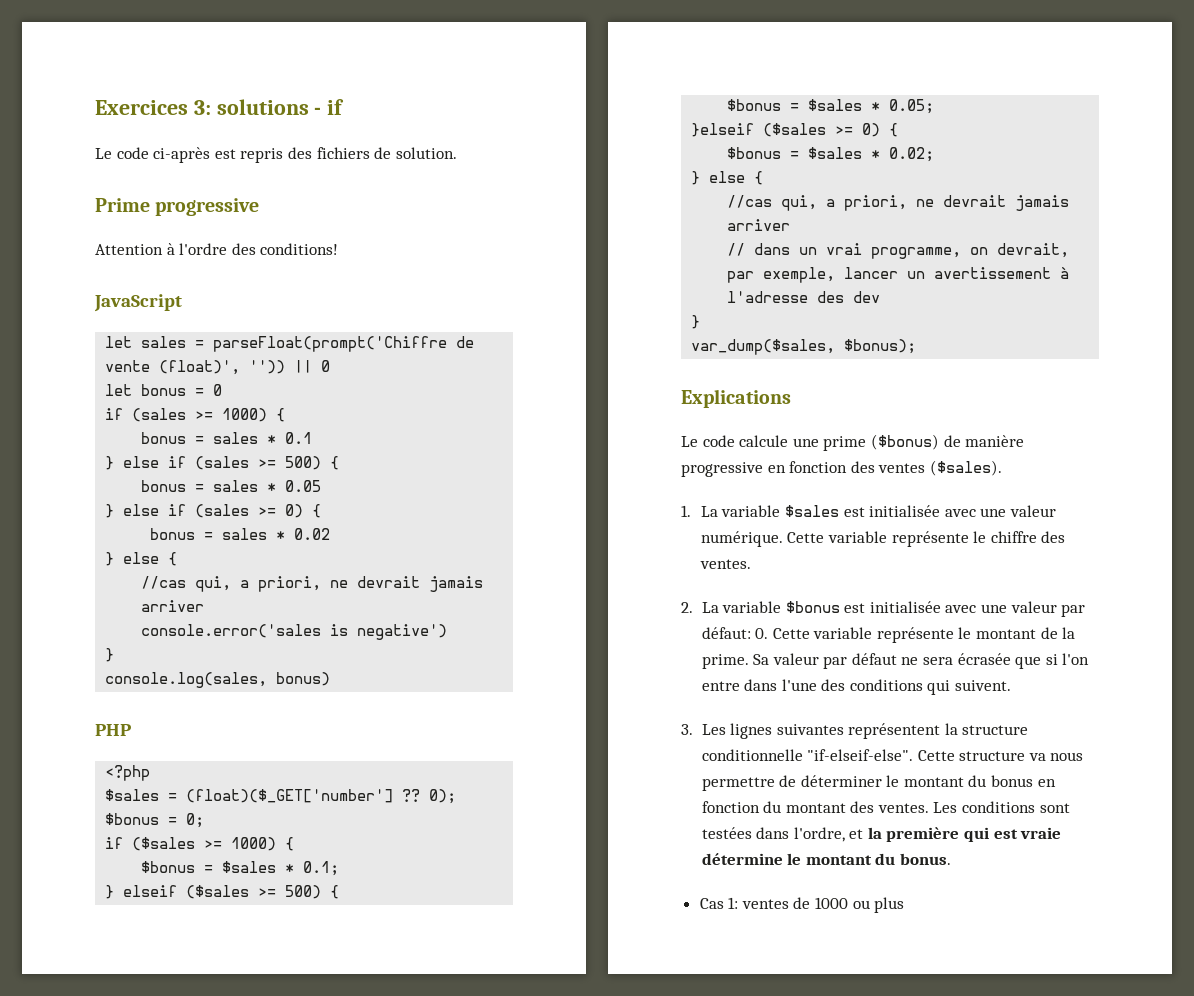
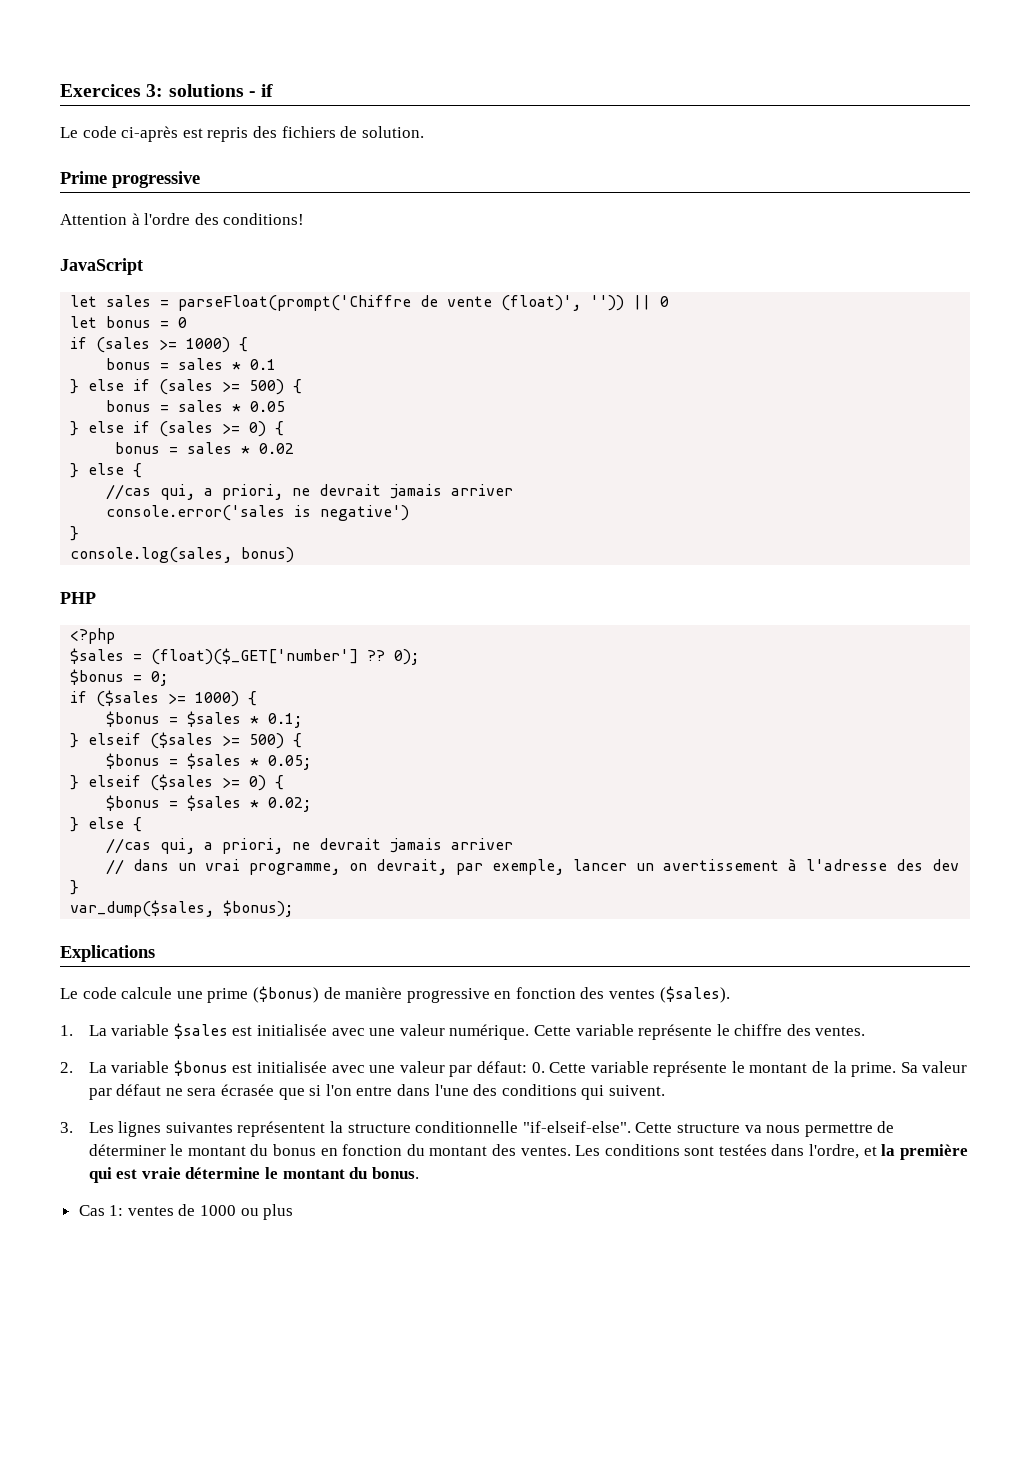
[691,123,755,137] }elseif -> [70,775,142,790] } elseif

